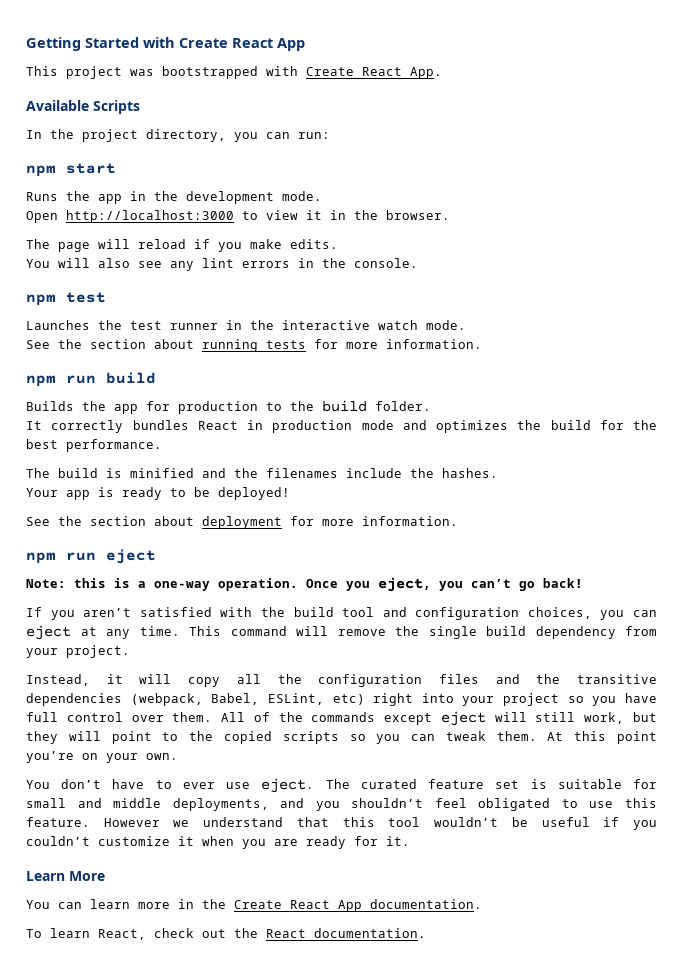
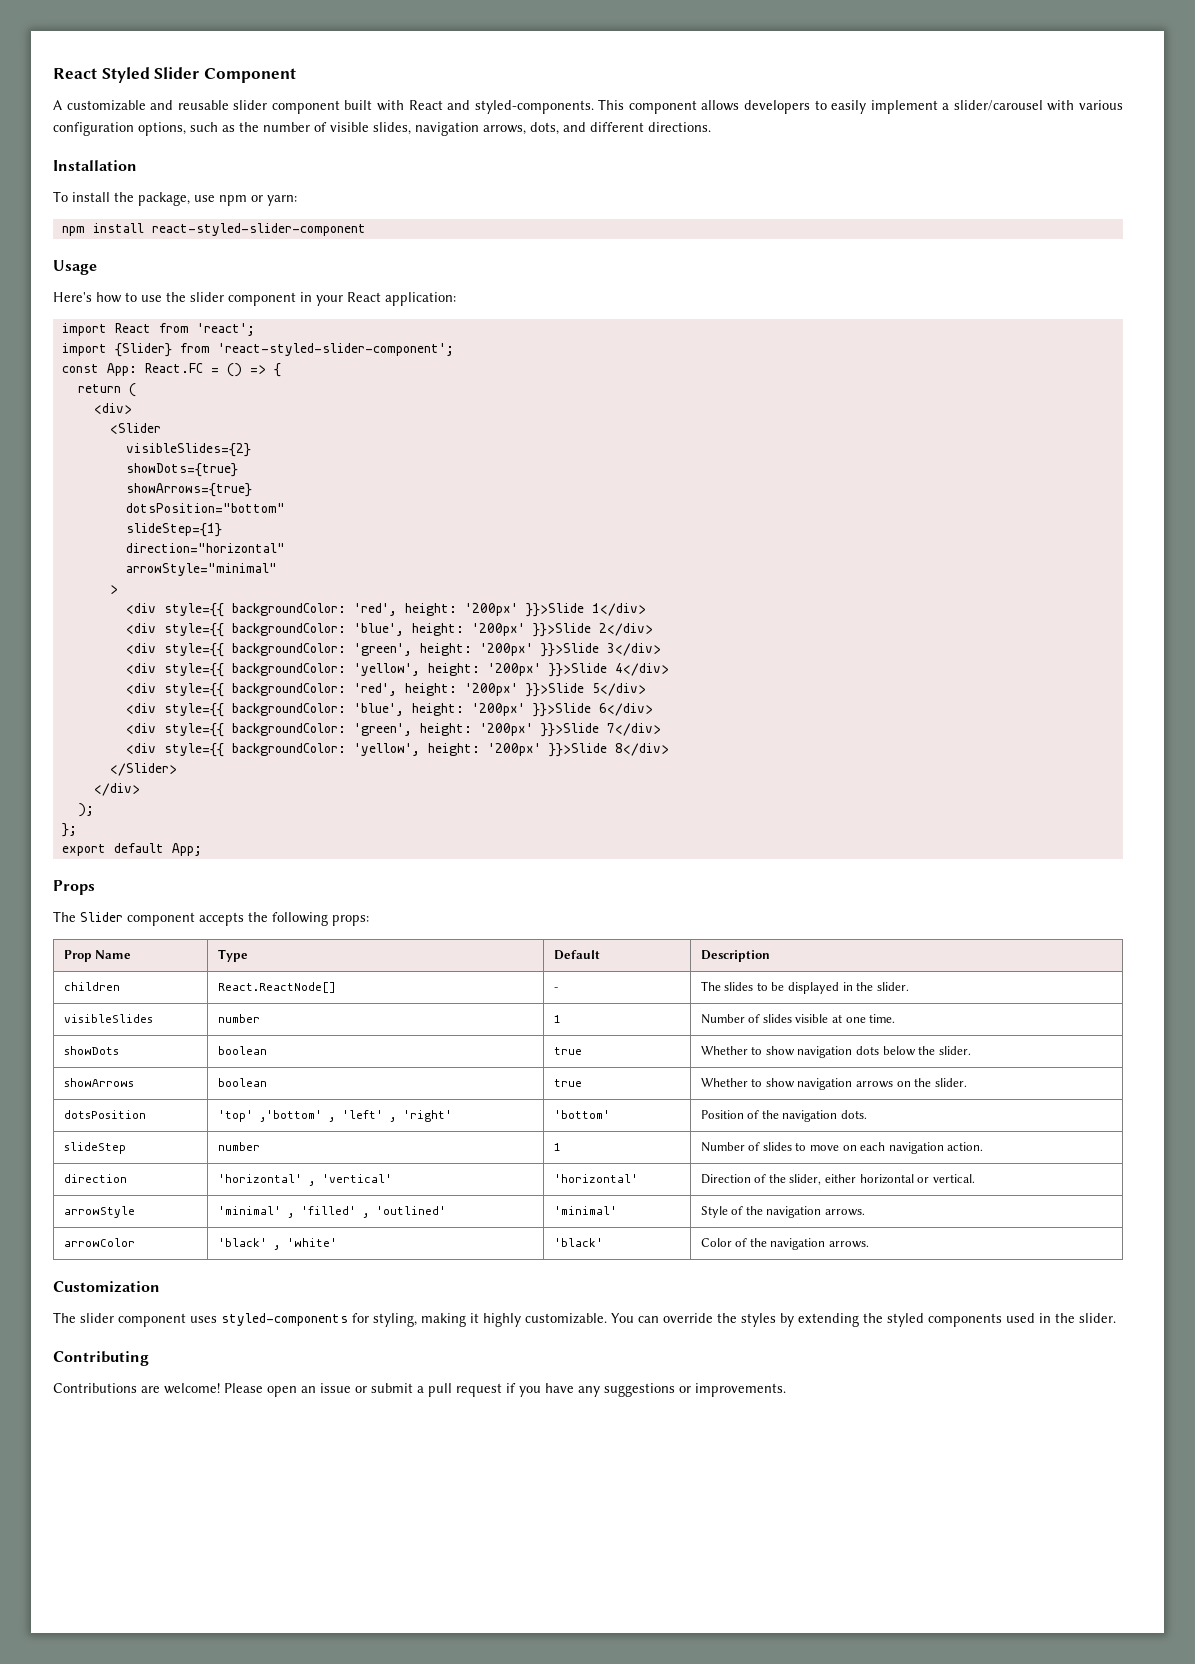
[26,37,305,51] [26,66,442,79] [26,100,140,114] [26,129,330,142] [26,163,116,177] [26,191,322,204] [26,210,450,223] [26,239,338,252] [26,258,418,271] [26,292,106,306] [26,320,466,330] [26,339,482,352] [26,372,156,387] [26,400,431,414] [26,420,657,433] [26,439,162,452] [26,468,498,478] [26,487,290,500] [26,516,458,529] [26,549,156,564] [26,577,583,592] [26,607,657,620] [26,625,657,640] [26,645,130,658] [26,674,657,687] [26,693,657,706] [26,711,657,726] [26,731,657,744] [26,751,178,763] [26,778,657,793] [26,798,657,811] [26,817,658,830] [26,836,410,849] [26,871,105,881] [26,899,482,912] [26,928,426,940] Getting Started with Create React App // This project was bootstrapped with Create React App. // Available Scripts // In the project directory, you can run: // npm start // Runs the app in the development mode. // Open http://localhost:3000 to view it in the browser. // The page will reload if you make edits. // You will also see any lint errors in the console. // npm test // Launches the test runner in the interactive watch mode. // See the section about running tests for more information. // npm run build // Builds the app for production to the build folder. // It correctly bundles React in production mode and optimizes the build for the best performance. // The build is minified and the filenames include the hashes. // Your app is ready to be deployed! // See the section about deployment for more information. // npm run eject // Note: this is a one-way operation. Once you eject, you can’t go back! // If you aren’t satisfied with the build tool and configuration choices, you can eject at any time. This command will remove the single build dependency from your project. // Instead, it will copy all the configuration files and the transitive dependencies (webpack, Babel, ESLint, etc) right into your project so you have full control over them. All of the commands except eject will still work, but they will point to the copied scripts so you can tweak them. At this point you’re on your own. // You don’t have to ever use eject. The curated feature set is suitable for small and middle deployments, and you shouldn’t feel obligated to use this feature. However we understand that this tool wouldn’t be useful if you couldn’t customize it when you are ready for it. // Learn More // You can learn more in the Create React App documentation. // To learn React, check out the React documentation. -> [53,67,296,83] [53,99,1123,114] [53,122,711,136] [53,160,137,171] [53,191,297,206] [61,223,366,236] [53,260,97,275] [53,292,456,306] [61,323,255,336] [61,343,454,357] [61,363,281,377] [77,383,136,397] [93,403,132,414] [109,423,161,434] [125,443,251,457] [125,463,238,477] [125,483,252,497] [125,503,285,513] [125,523,222,537] [125,543,285,553] [125,563,277,576] [109,585,118,594] [125,603,646,617] [125,623,653,637] [125,643,661,657] [125,663,669,677] [125,683,646,697] [125,703,653,717] [125,723,661,737] [125,743,669,757] [109,763,177,776] [93,783,140,796] [77,803,94,817] [61,823,77,837] [61,843,202,856] [53,880,95,895] [53,911,369,926] [63,950,132,962] [217,949,248,962] [553,950,600,960] [700,950,770,962] [63,982,120,991] [217,982,336,993] [553,987,558,991] [700,981,909,994] [63,1014,153,1023] [217,1014,260,1023] [553,1015,561,1023] [700,1014,896,1024] [63,1046,119,1055] [217,1046,267,1055] [553,1047,582,1055] [700,1046,971,1058] [63,1078,134,1087] [217,1078,267,1087] [553,1079,582,1087] [700,1078,967,1090] [63,1110,146,1119] [217,1110,452,1122] [553,1110,610,1119] [700,1110,867,1122] [63,1142,126,1154] [217,1142,260,1151] [553,1143,561,1151] [700,1142,984,1154] [63,1174,127,1183] [217,1174,392,1186] [553,1174,638,1183] [700,1174,975,1185] [63,1206,135,1218] [217,1206,446,1218] [553,1206,617,1215] [700,1206,865,1218] [63,1238,135,1247] [217,1238,337,1250] [553,1238,603,1247] [700,1238,869,1250] [53,1281,160,1293] [53,1312,1116,1327] [53,1351,149,1366] [53,1383,786,1397] React Styled Slider Component // A customizable and reusable slider component built with React and styled-components. This component allows developers to easily implement a slider/carousel with various configuration options, such as the number of visible slides, navigation arrows, dots, and different directions. // Installation // To install the package, use npm or yarn: // npm install react-styled-slider-component // Usage // Here's how to use the slider component in your React application: // import React from 'react'; // import {Slider} from 'react-styled-slider-component'; // const App: React.FC = () => { // return ( // <div> // <Slider // visibleSlides={2} // showDots={true} // showArrows={true} // dotsPosition="bottom" // slideStep={1} // direction="horizontal" // arrowStyle="minimal" // > // <div style={{ backgroundColor: 'red', height: '200px' }}>Slide 1</div> // <div style={{ backgroundColor: 'blue', height: '200px' }}>Slide 2</div> // <div style={{ backgroundColor: 'green', height: '200px' }}>Slide 3</div> // <div style={{ backgroundColor: 'yellow', height: '200px' }}>Slide 4</div> // <div style={{ backgroundColor: 'red', height: '200px' }}>Slide 5</div> // <div style={{ backgroundColor: 'blue', height: '200px' }}>Slide 6</div> // <div style={{ backgroundColor: 'green', height: '200px' }}>Slide 7</div> // <div style={{ backgroundColor: 'yellow', height: '200px' }}>Slide 8</div> // </Slider> // </div> // ); // }; // export default App; // Props // The Slider component accepts the following props: // Prop Name | Type | Default | Description // children | React.ReactNode[] | - | The slides to be displayed in the slider. // visibleSlides | number | 1 | Number of slides visible at one time. // showDots | boolean | true | Whether to show navigation dots below the slider. // showArrows | boolean | true | Whether to show navigation arrows on the slider. // dotsPosition | 'top' ,'bottom' , 'left' , 'right' | 'bottom' | Position of the navigation dots. // slideStep | number | 1 | Number of slides to move on each navigation action. // direction | 'horizontal' , 'vertical' | 'horizontal' | Direction of the slider, either horizontal or vertical. // arrowStyle | 'minimal' , 'filled' , 'outlined' | 'minimal' | Style of the navigation arrows. // arrowColor | 'black' , 'white' | 'black' | Color of the navigation arrows. // Customization // The slider component uses styled-components for styling, making it highly customizable. You can override the styles by extending the styled components used in the slider. // Contributing // Contributions are welcome! Please open an issue or submit a pull request if you have any suggestions or improvements.

